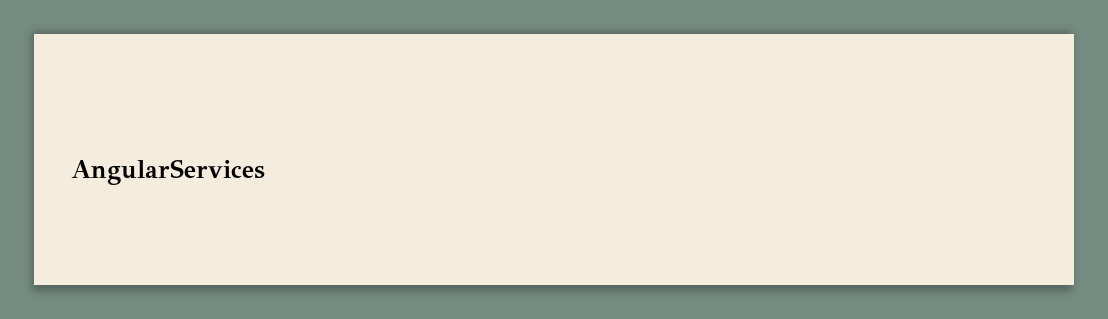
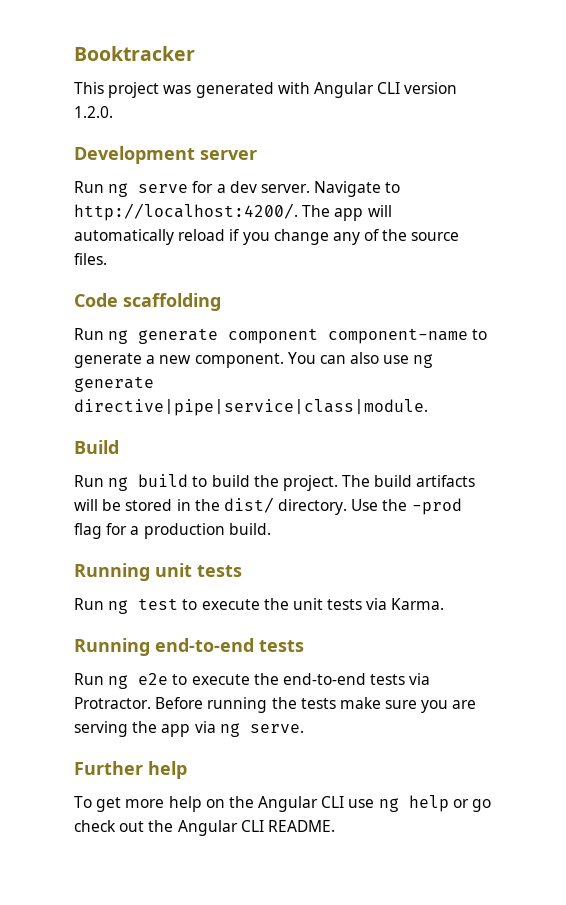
[71,159,265,185] AngularServices -> [74,46,195,61] [74,82,458,98] [74,106,113,118] [74,146,257,164] [74,181,401,197] [74,203,392,221] [74,229,460,245] [74,253,107,265] [74,293,221,311] [74,328,488,344] [74,352,434,368] [74,376,154,392] [74,399,428,416] [74,440,119,454] [74,474,476,491] [74,497,462,515] [74,523,271,539] [74,563,242,581] [74,598,445,614] [74,638,304,656] [74,673,431,689] [74,697,477,713] [74,721,304,737] [74,761,187,779] [74,795,492,812] [74,820,335,836] Booktracker // This project was generated with Angular CLI version 1.2.0. // Development server // Run ng serve for a dev server. Navigate to http://localhost:4200/. The app will automatically reload if you change any of the source files. // Code scaffolding // Run ng generate component component-name to generate a new component. You can also use ng generate directive|pipe|service|class|module. // Build // Run ng build to build the project. The build artifacts will be stored in the dist/ directory. Use the -prod flag for a production build. // Running unit tests // Run ng test to execute the unit tests via Karma. // Running end-to-end tests // Run ng e2e to execute the end-to-end tests via Protractor. Before running the tests make sure you are serving the app via ng serve. // Further help // To get more help on the Angular CLI use ng help or go check out the Angular CLI README.

